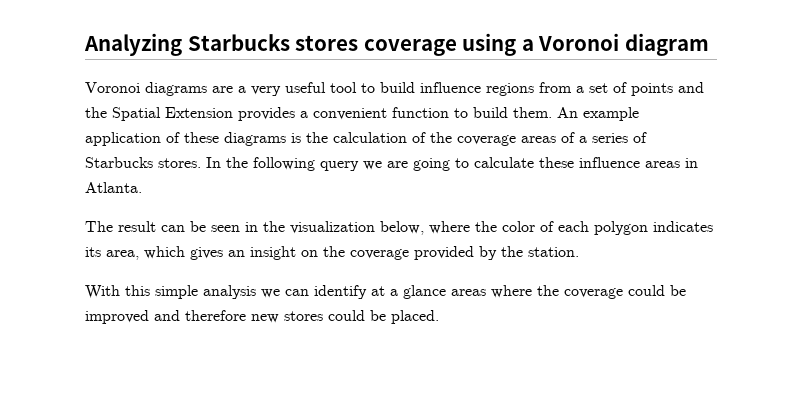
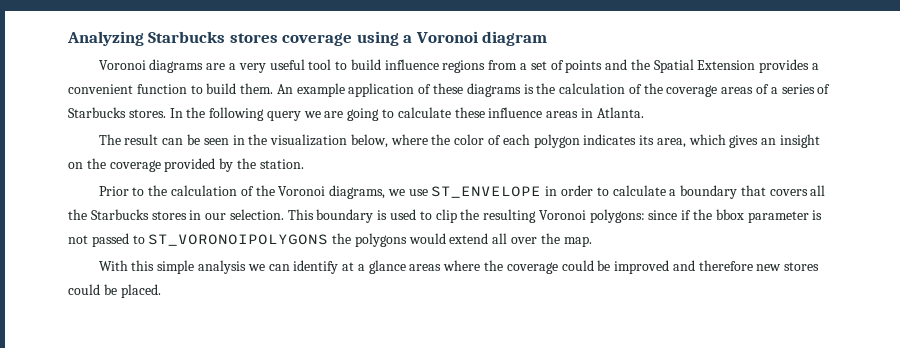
(579, 252) none -> [98,185,826,199] [68,209,823,223] [68,233,592,247] // Prior to the calculation of the Voronoi diagrams, we use ST_ENVELOPE in order to calculate a boundary that covers all the Starbucks stores in our selection. This boundary is used to clip the resulting Voronoi polygons: since if the bbox parameter is not passed to ST_VORONOIPOLYGONS the polygons would extend all over the map.

